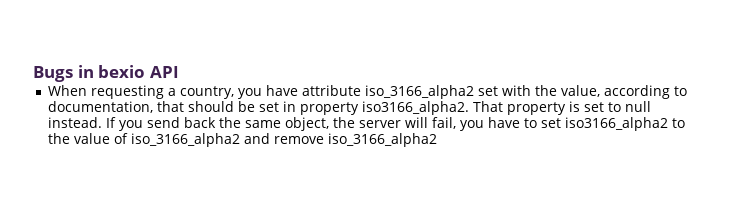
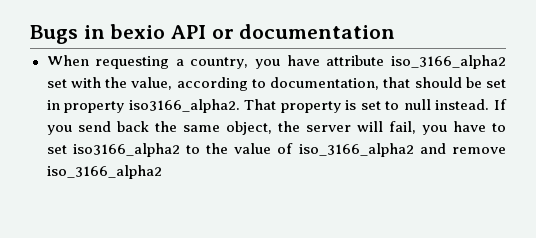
(179, 72) none -> [211,24,396,39] or documentation

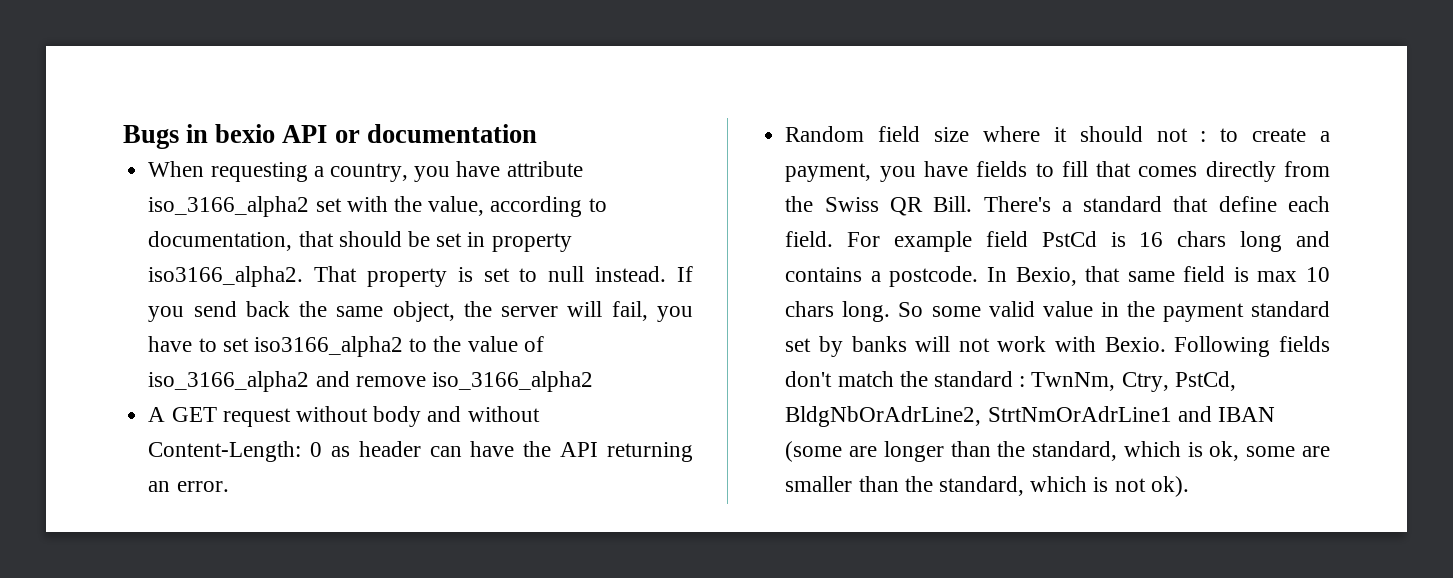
(162, 172) none -> [148,406,540,427] [148,441,693,462] [148,481,229,492] [785,126,1330,142] [785,161,1330,182] [785,196,1330,216] [785,231,1330,252] [785,266,1330,287] [785,301,1330,322] [785,336,1330,357] [785,371,1236,392] [785,406,1275,427] [785,441,1330,462] [785,476,1189,497] // A GET request without body and without Content-Length: 0 as header can have the API returning an error. // Random field size where it should not : to create a payment, you have fields to fill that comes directly from the Swiss QR Bill. There's a standard that define each field. For example field PstCd is 16 chars long and contains a postcode. In Bexio, that same field is max 10 chars long. So some valid value in the payment standard set by banks will not work with Bexio. Following fields don't match the standard : TwnNm, Ctry, PstCd, BldgNbOrAdrLine2, StrtNmOrAdrLine1 and IBAN (some are longer than the standard, which is ok, some are smaller than the standard, which is not ok).

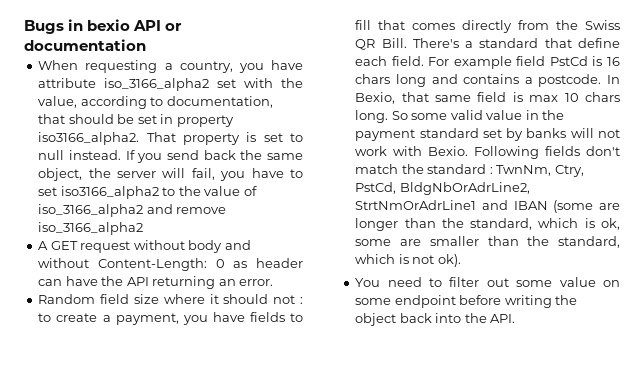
(1189, 486) none -> [355,277,620,287] [355,295,578,308] [355,313,516,326] // You need to filter out some value on some endpoint before writing the object back into the API.

